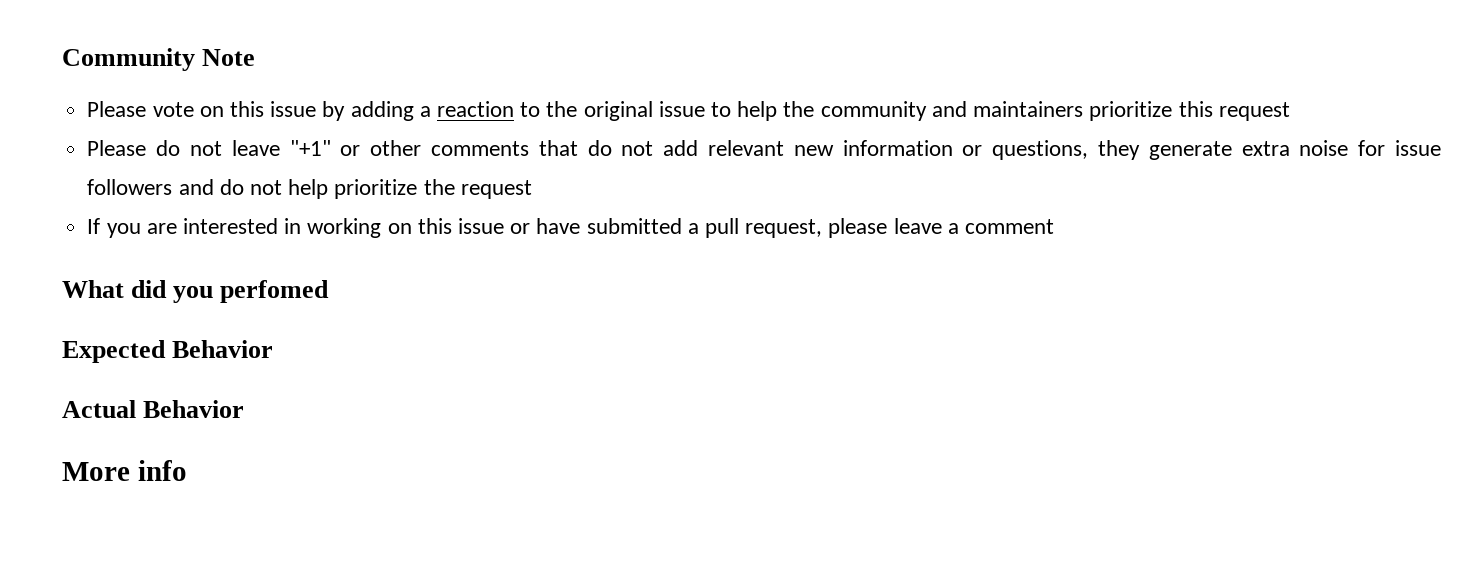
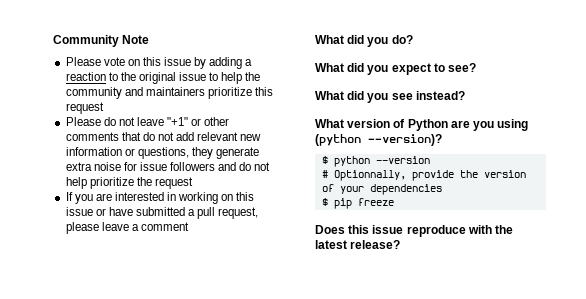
[220,280,330,303] [62,340,274,363] [62,400,245,418] [62,460,187,481] perfomed // Expected Behavior // Actual Behavior // More info -> [391,35,413,44] [315,63,477,75] [315,91,465,103] [315,119,529,131] [315,134,442,146] [321,156,430,167] [321,170,526,181] [321,184,442,195] [321,198,394,209] [315,225,514,237] [315,240,401,249] do? // What did you expect to see? // What did you see instead? // What version of Python are you using (python --version)? // $ python --version // # Optionnally, provide the version of your dependencies // $ pip freeze // Does this issue reproduce with the latest release?

